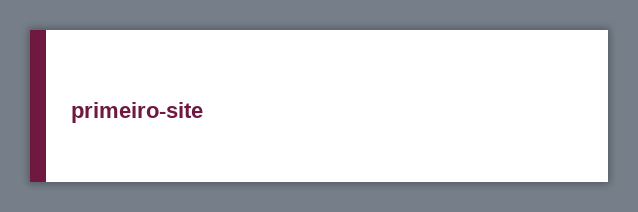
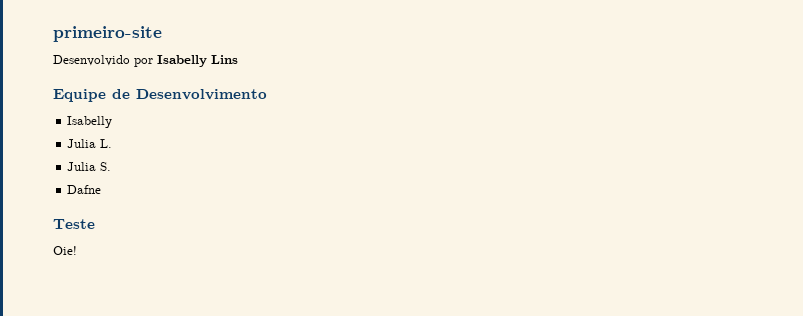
(203, 112) none -> [53,55,238,67] [53,89,267,102] [67,116,113,128] [67,139,113,148] [67,162,112,171] [67,185,102,194] [53,219,95,229] [53,246,77,255] // Desenvolvido por Isabelly Lins // Equipe de Desenvolvimento // Isabelly // Julia L. // Julia S. // Dafne // Teste // Oie!

